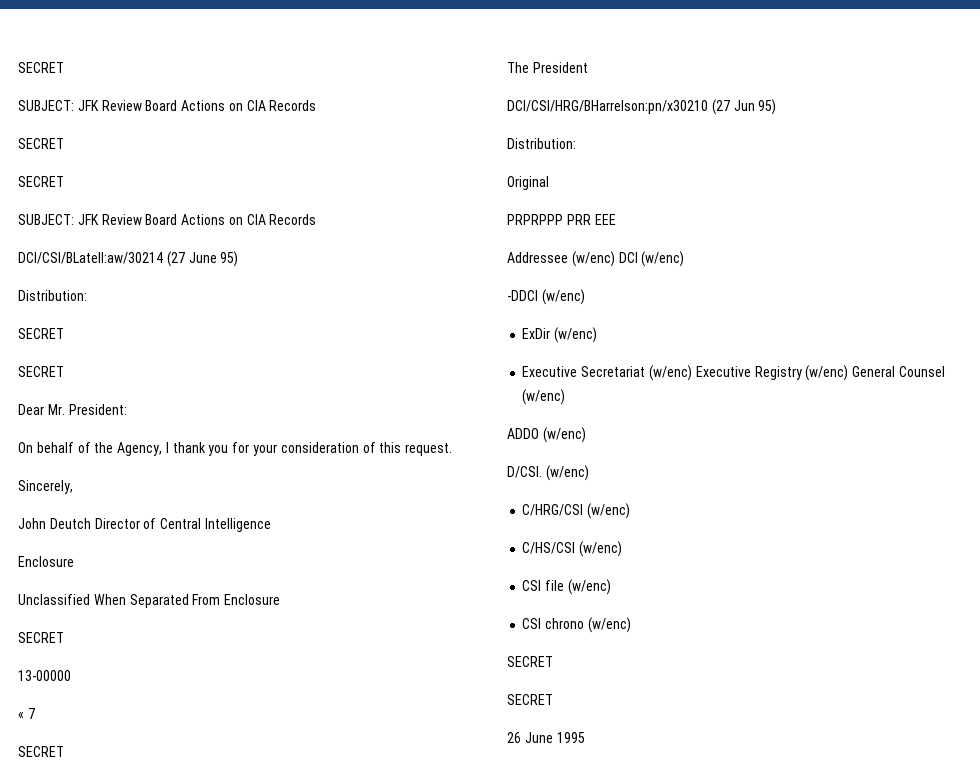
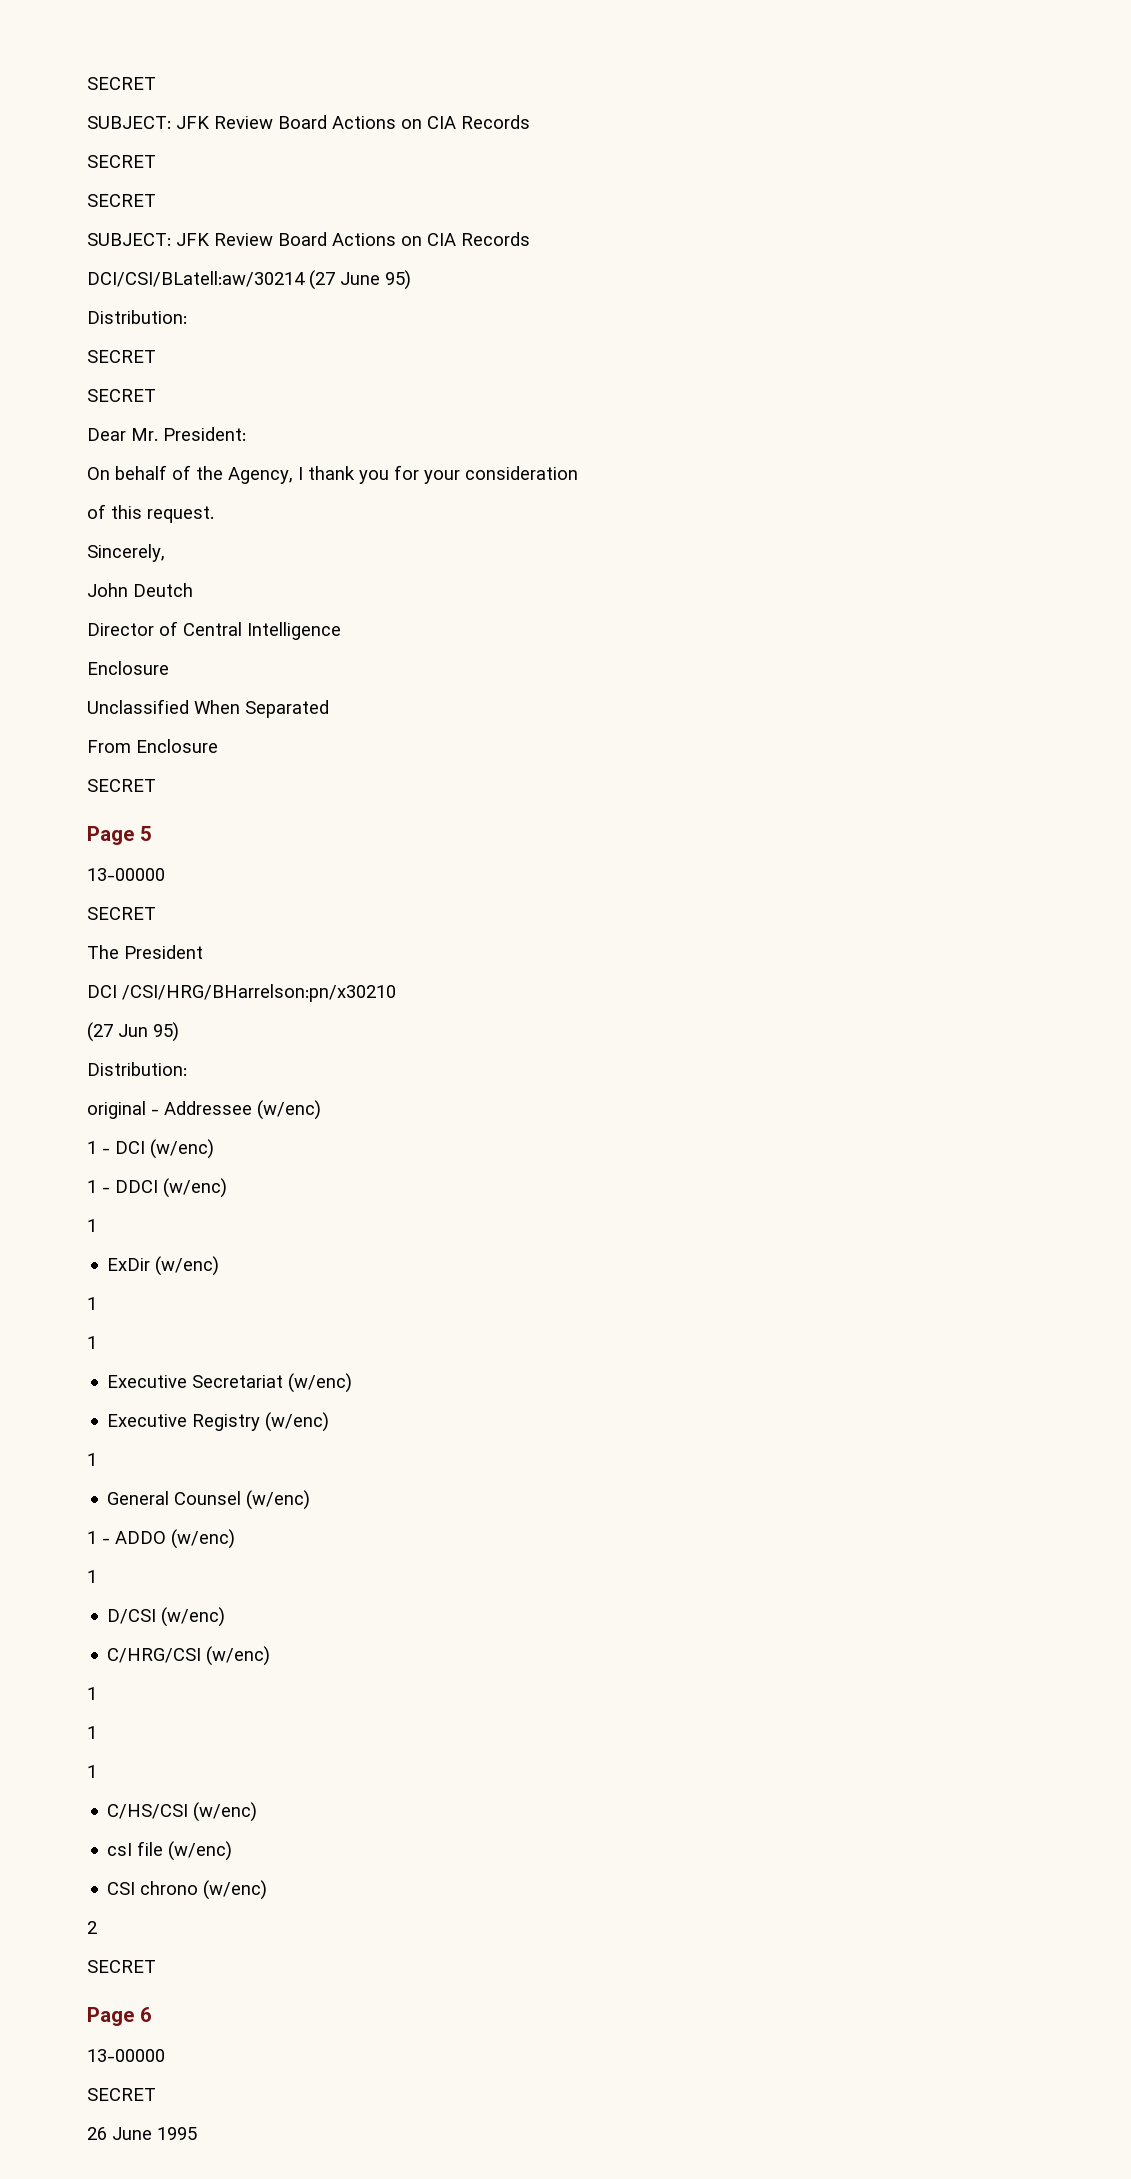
(359, 447) none -> (578, 473) //
(91, 523) none -> (193, 590) //
(189, 601) none -> (329, 709) //
[18,670,71,681] [18,708,35,719] // 13-00000 // « 7 -> [87,826,152,845] [87,868,165,881] // Page 5 // 13-00000
[507,100,708,114] DCI/CSI/HRG/BHarrelson:pn/x30210 -> [87,984,396,1002] DCI /CSI/HRG/BHarrelson:pn/x30210 //
[507,176,549,190] [507,214,616,225] Original // PRPRPPP PRR EEE // -> [87,1101,159,1119] original -
(615, 259) none -> [87,1141,110,1154] // 1 -
[507,289,585,305] -DDCI (w/enc) -> [87,1178,227,1198] [87,1219,97,1232] 1 - DDCI (w/enc) // 1
(598, 335) none -> [87,1297,97,1310] [87,1336,97,1349] // 1 // 1
(692, 373) none -> (353, 1383) //
(849, 373) none -> [87,1453,97,1466] // 1 //
(566, 397) none -> [87,1531,110,1544] 1 -
[507,466,542,478] D/CSI. -> [87,1570,97,1583] [107,1609,157,1624] 1 // D/CSI
(631, 511) none -> [87,1687,97,1700] [87,1726,97,1739] [87,1765,97,1778] // 1 // 1 // 1
[522,580,542,591] CSI -> [107,1843,133,1856] csI
[507,656,553,667] // SECRET -> [87,1921,97,1934] [87,1960,156,1973] [87,2007,152,2026] [87,2049,165,2062] // 2 // SECRET // Page 6 // 13-00000

